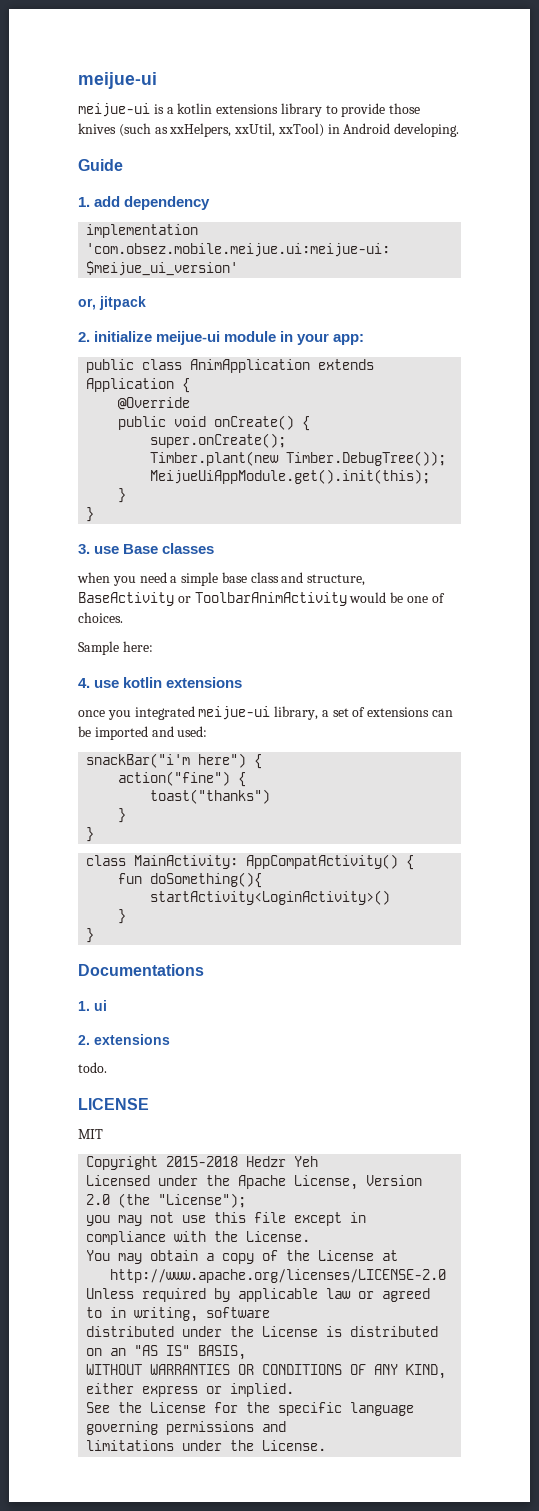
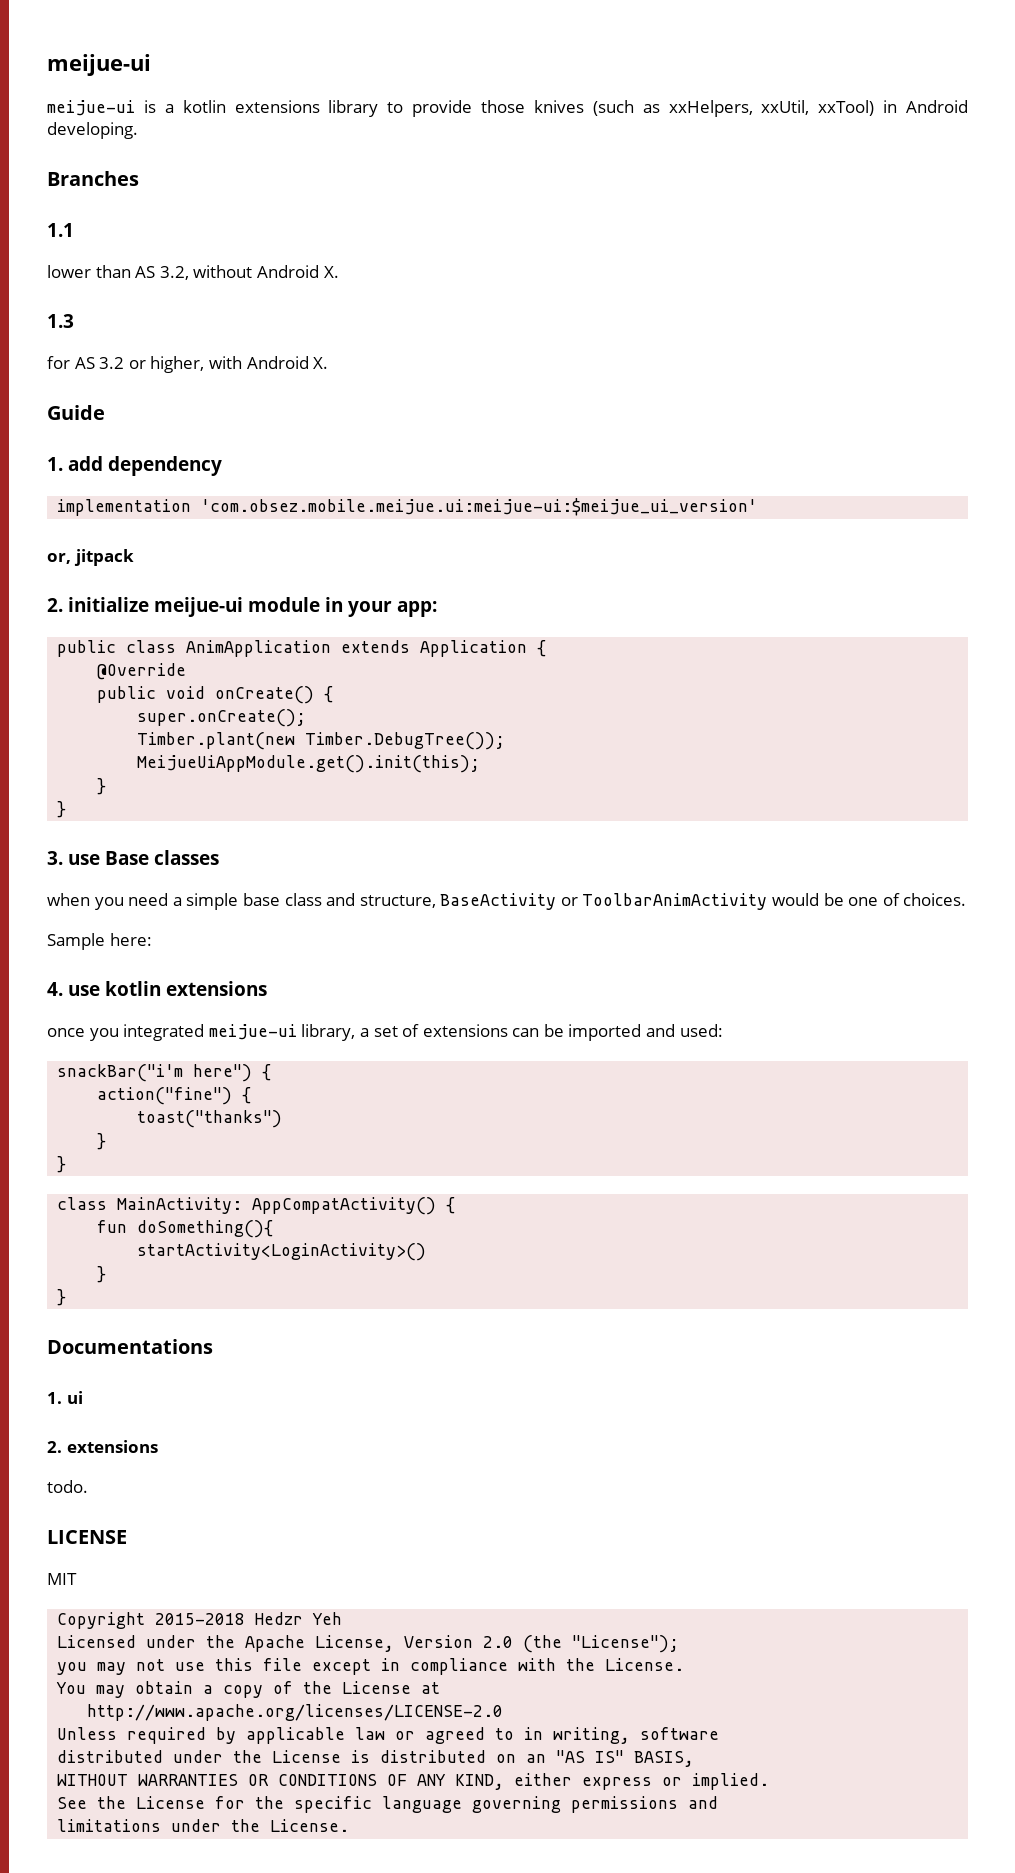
(460, 130) none -> [47,171,139,186] [47,223,74,237] [47,265,339,280] [47,314,74,328] [47,356,329,373] // Branches // 1.1 // lower than AS 3.2, without Android X. // 1.3 // for AS 3.2 or higher, with Android X.

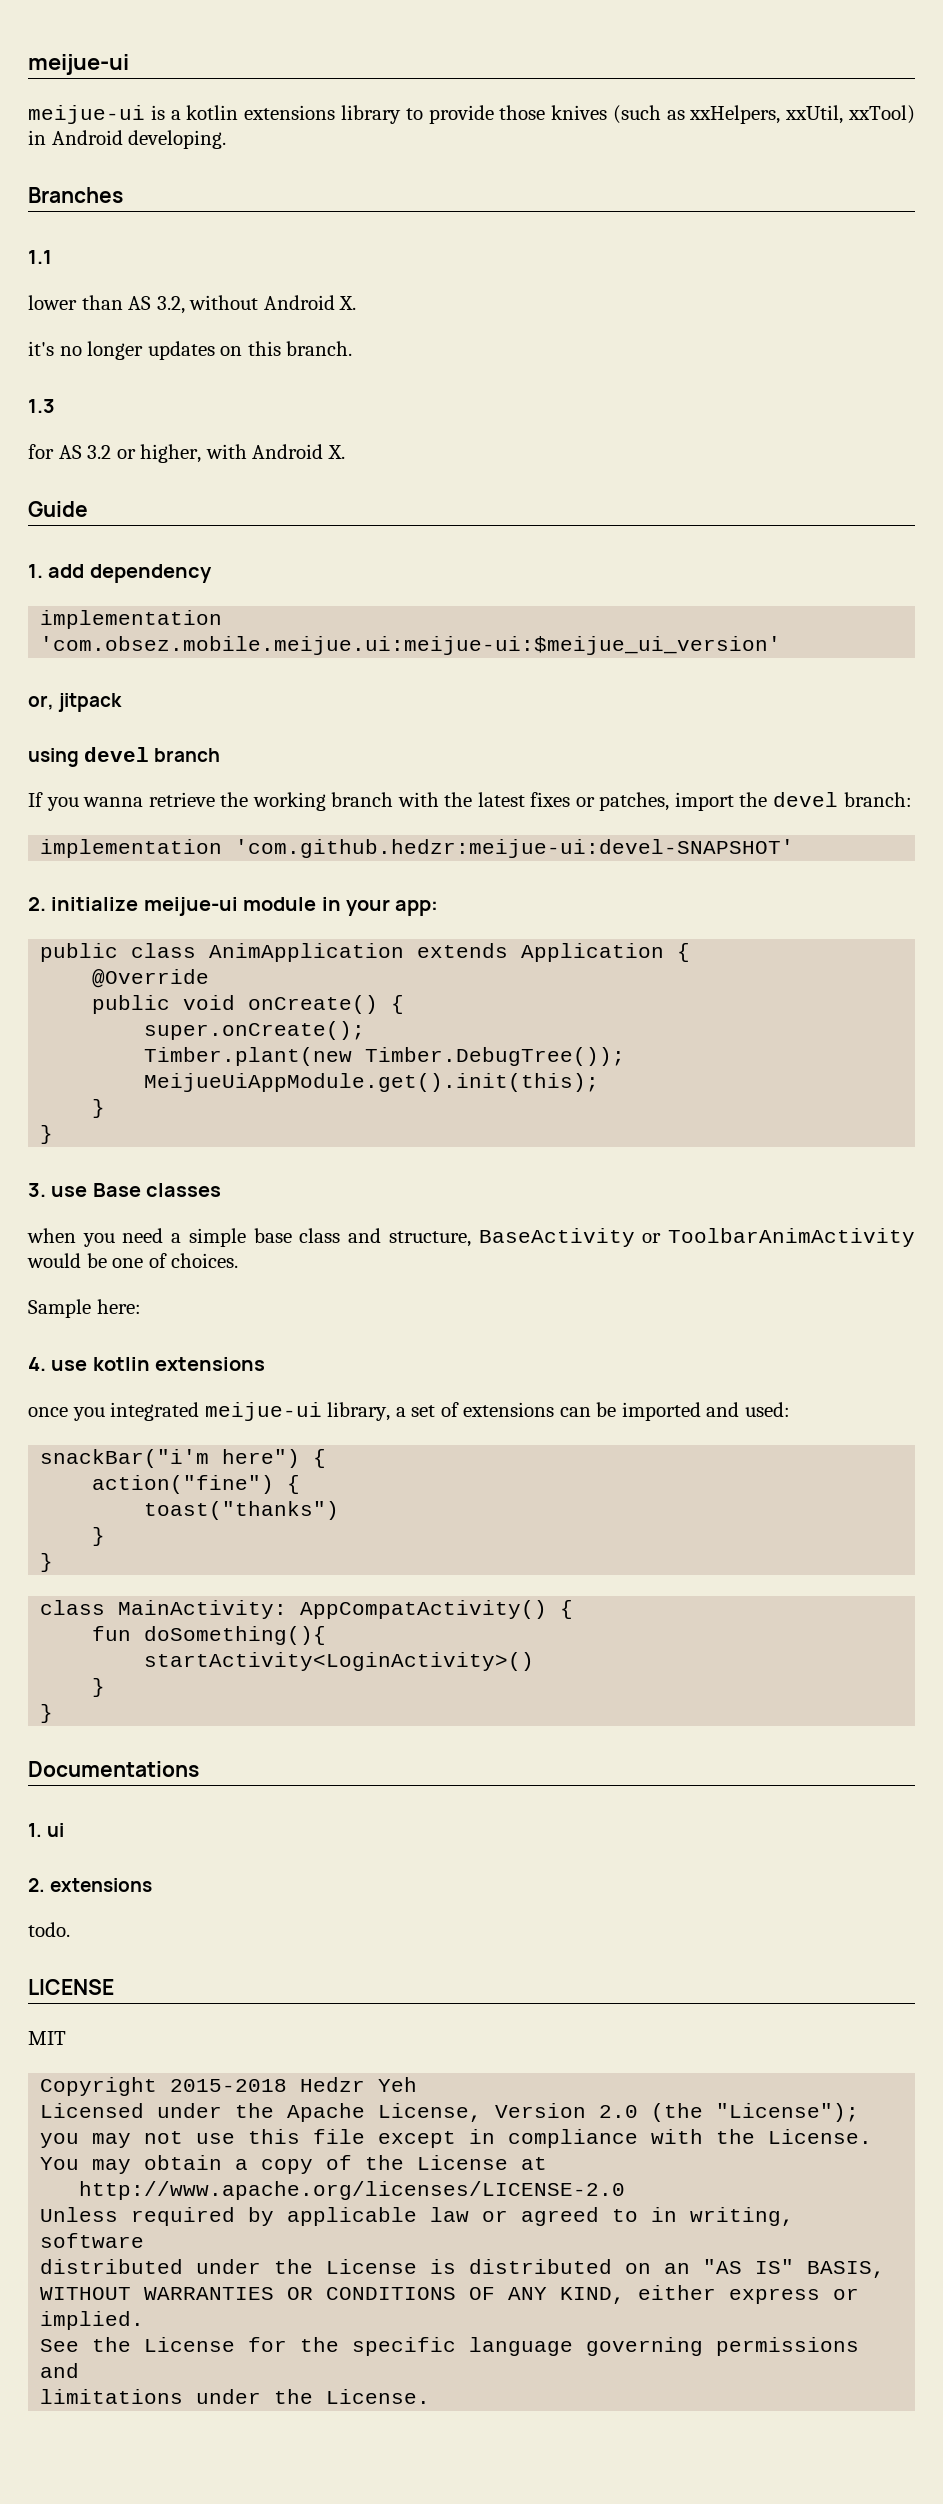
(339, 272) none -> [28,341,353,360] // it's no longer updates on this branch.
(134, 557) none -> [28,747,221,767] [28,792,912,811] [40,839,795,858] // using devel branch // If you wanna retrieve the working branch with the latest fixes or patches, import the devel branch: // implementation 'com.github.hedzr:meijue-ui:devel-SNAPSHOT'

